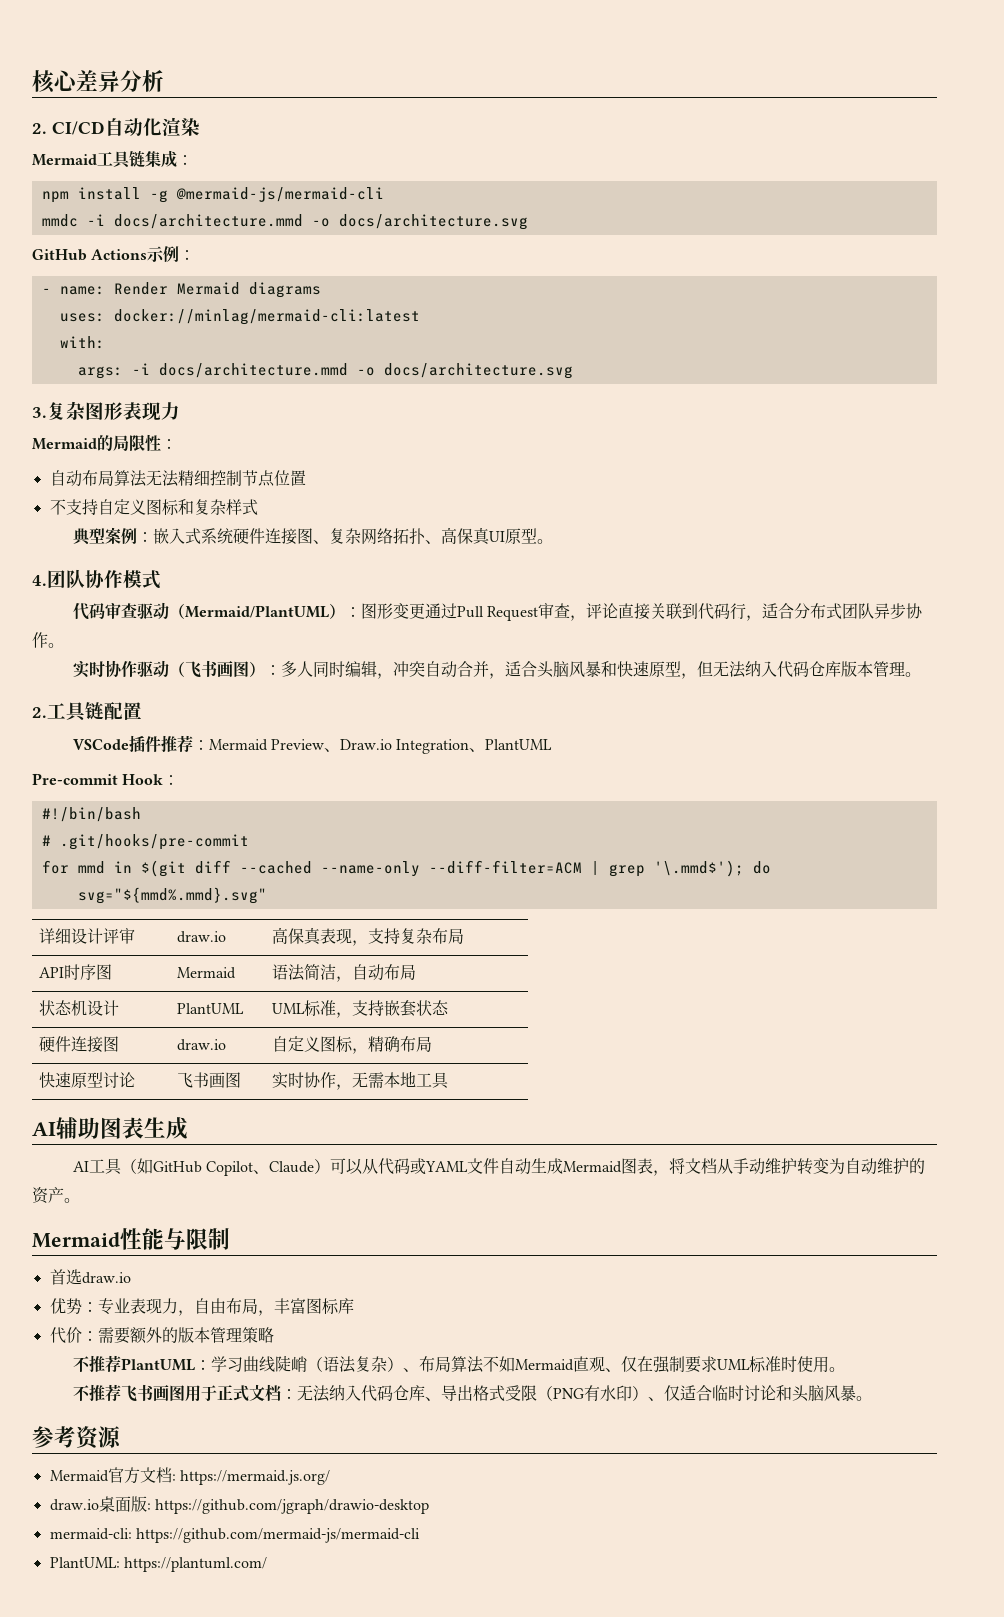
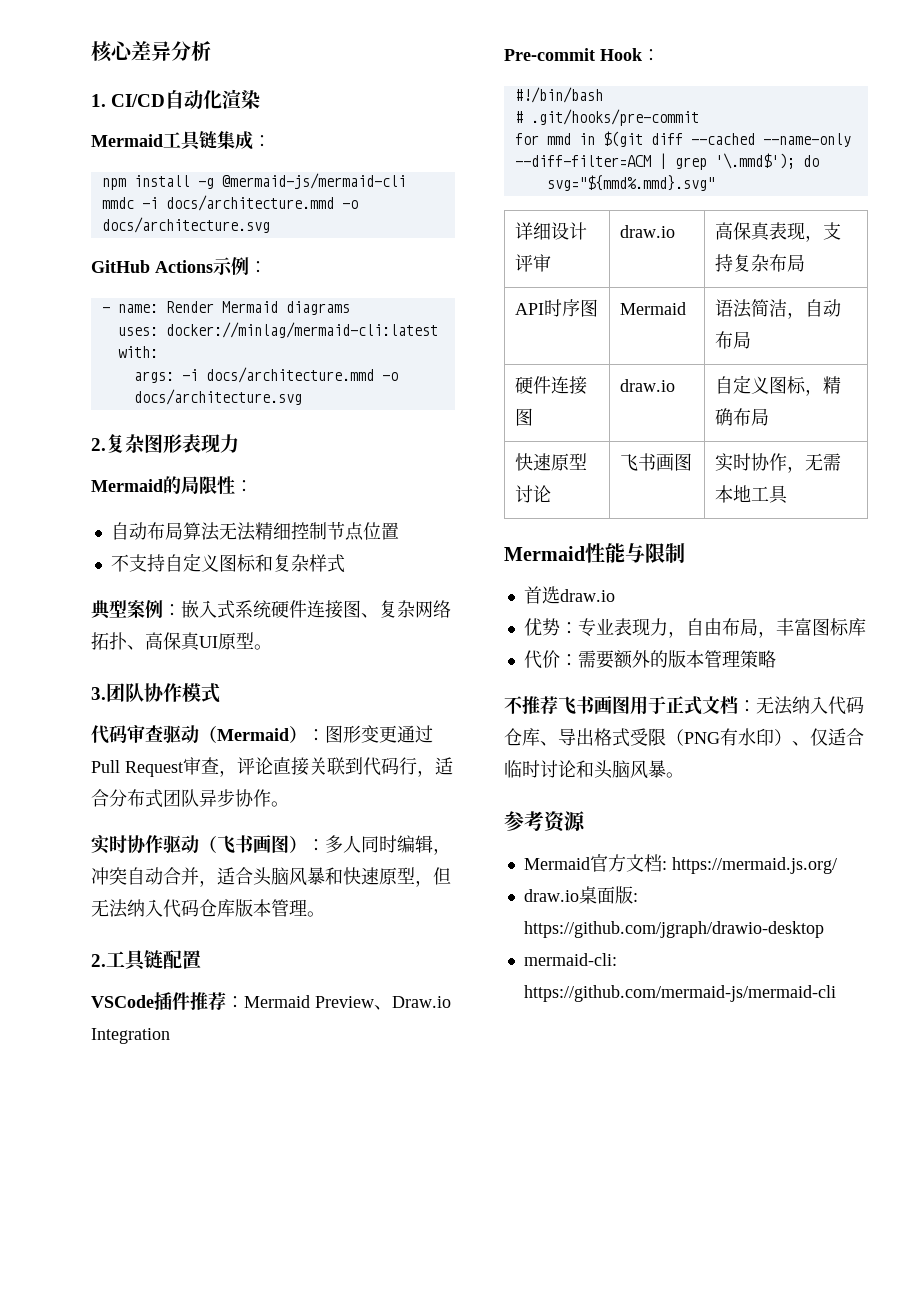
[32,123,47,134] 2. -> [91,94,106,107] 1.
[32,407,47,418] 3. -> [91,438,106,451] 2.
[32,575,47,586] 4. -> [91,687,106,700] 3.
[184,605,329,618] Mermaid/PlantUML -> [217,728,289,741] Mermaid
[469,739,553,752] 、PlantUML -> (170, 1036) none
[38,1000,119,1016] [176,1003,244,1014] [271,1000,449,1018] // 状态机设计 | PlantUML | UML标准，支持嵌套状态 -> (751, 340) none
[32,1117,188,1140] [72,1158,925,1176] [32,1187,80,1204] // AI辅助图表生成 // AI工具（如GitHub Copilot、Claude）可以从代码或YAML文件自动生成Mermaid图表，将文档从手动维护转变为自动维护的资产。 -> (788, 494) none
[72,1355,845,1373] // 不推荐PlantUML：学习曲线陡峭（语法复杂）、布局算法不如Mermaid直观、仅在强制要求UML标准时使用。 -> (776, 659) none
[49,1557,267,1572] // PlantUML: https://plantuml.com/ -> (836, 993) none

